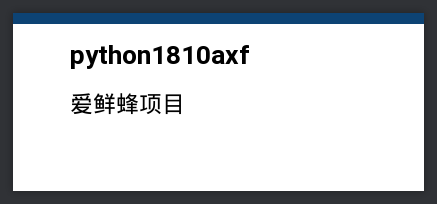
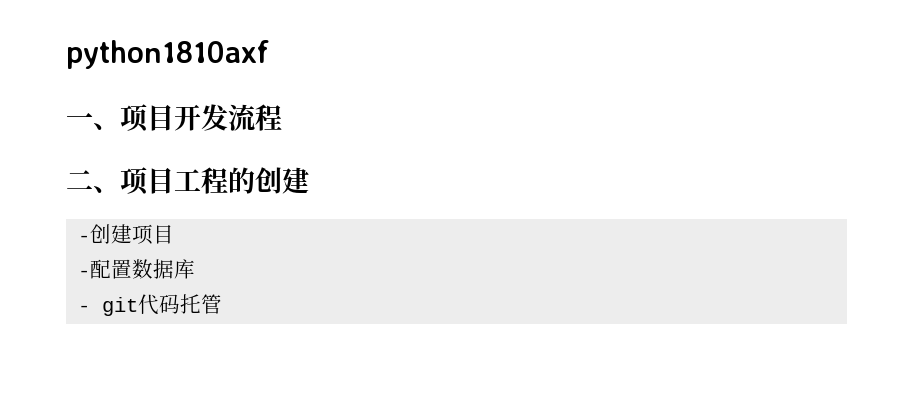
[70,93,185,115] 爱鲜蜂项目 -> [66,104,282,132] [66,167,309,195] [78,224,174,245] [78,259,195,279] [78,294,222,316] 一、项目开发流程 // 二、项目工程的创建 // -创建项目 // -配置数据库 // - git代码托管

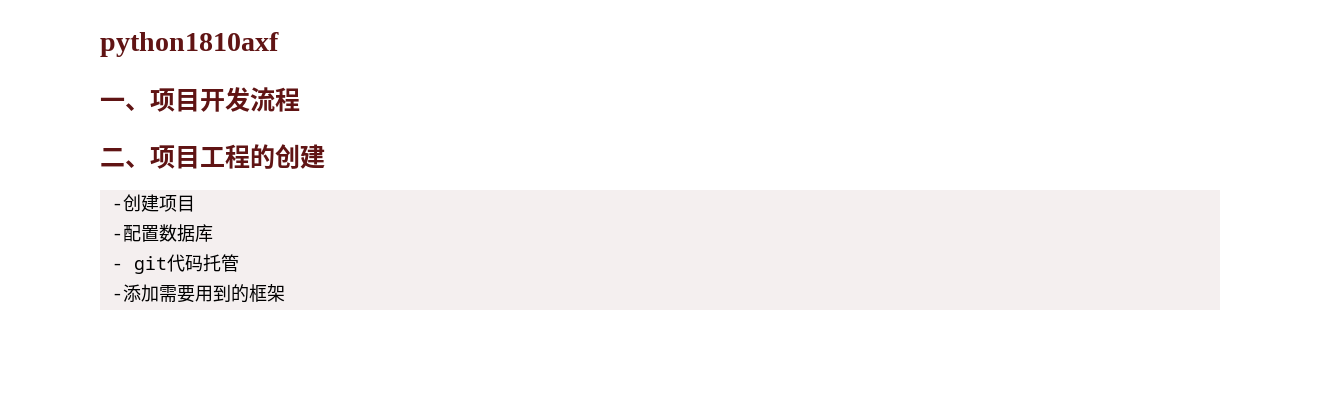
(222, 304) none -> [112,284,285,303] // -添加需要用到的框架

